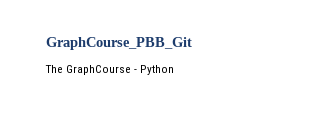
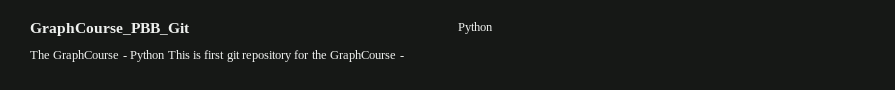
(175, 70) none -> [167,50,404,62] [458,22,493,34] This is first git repository for the GraphCourse - Python

